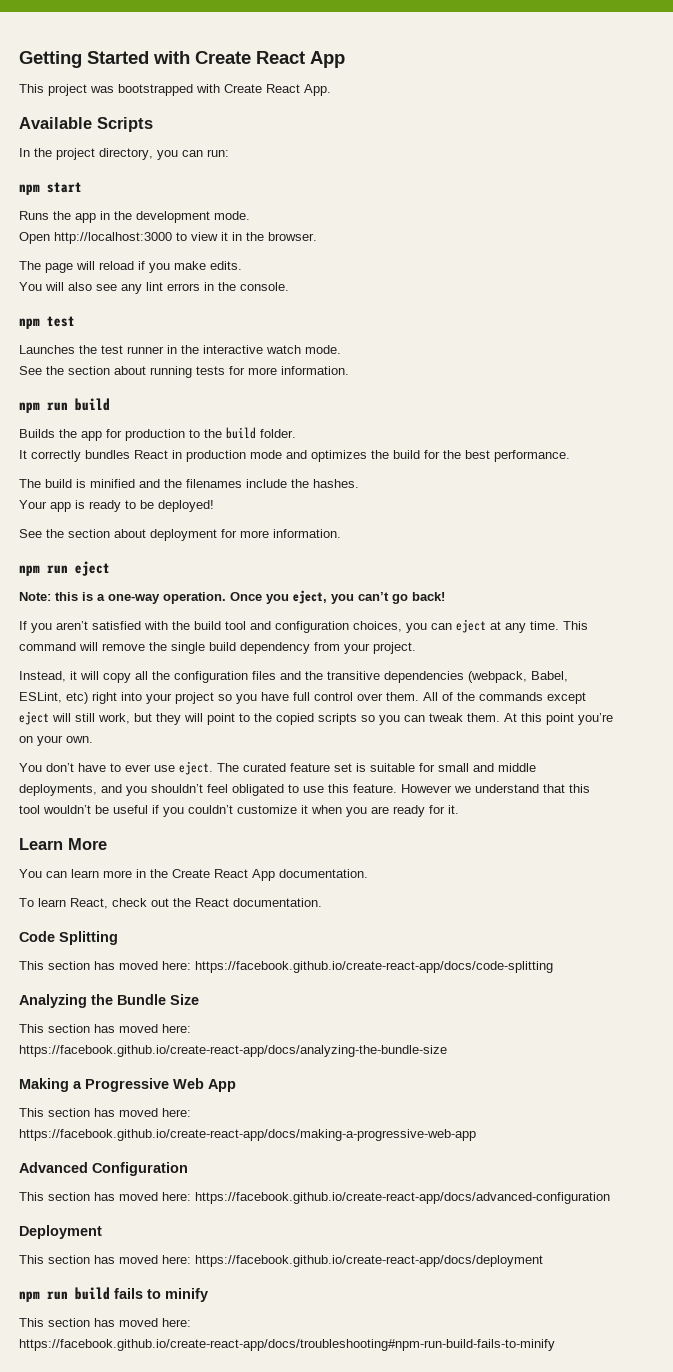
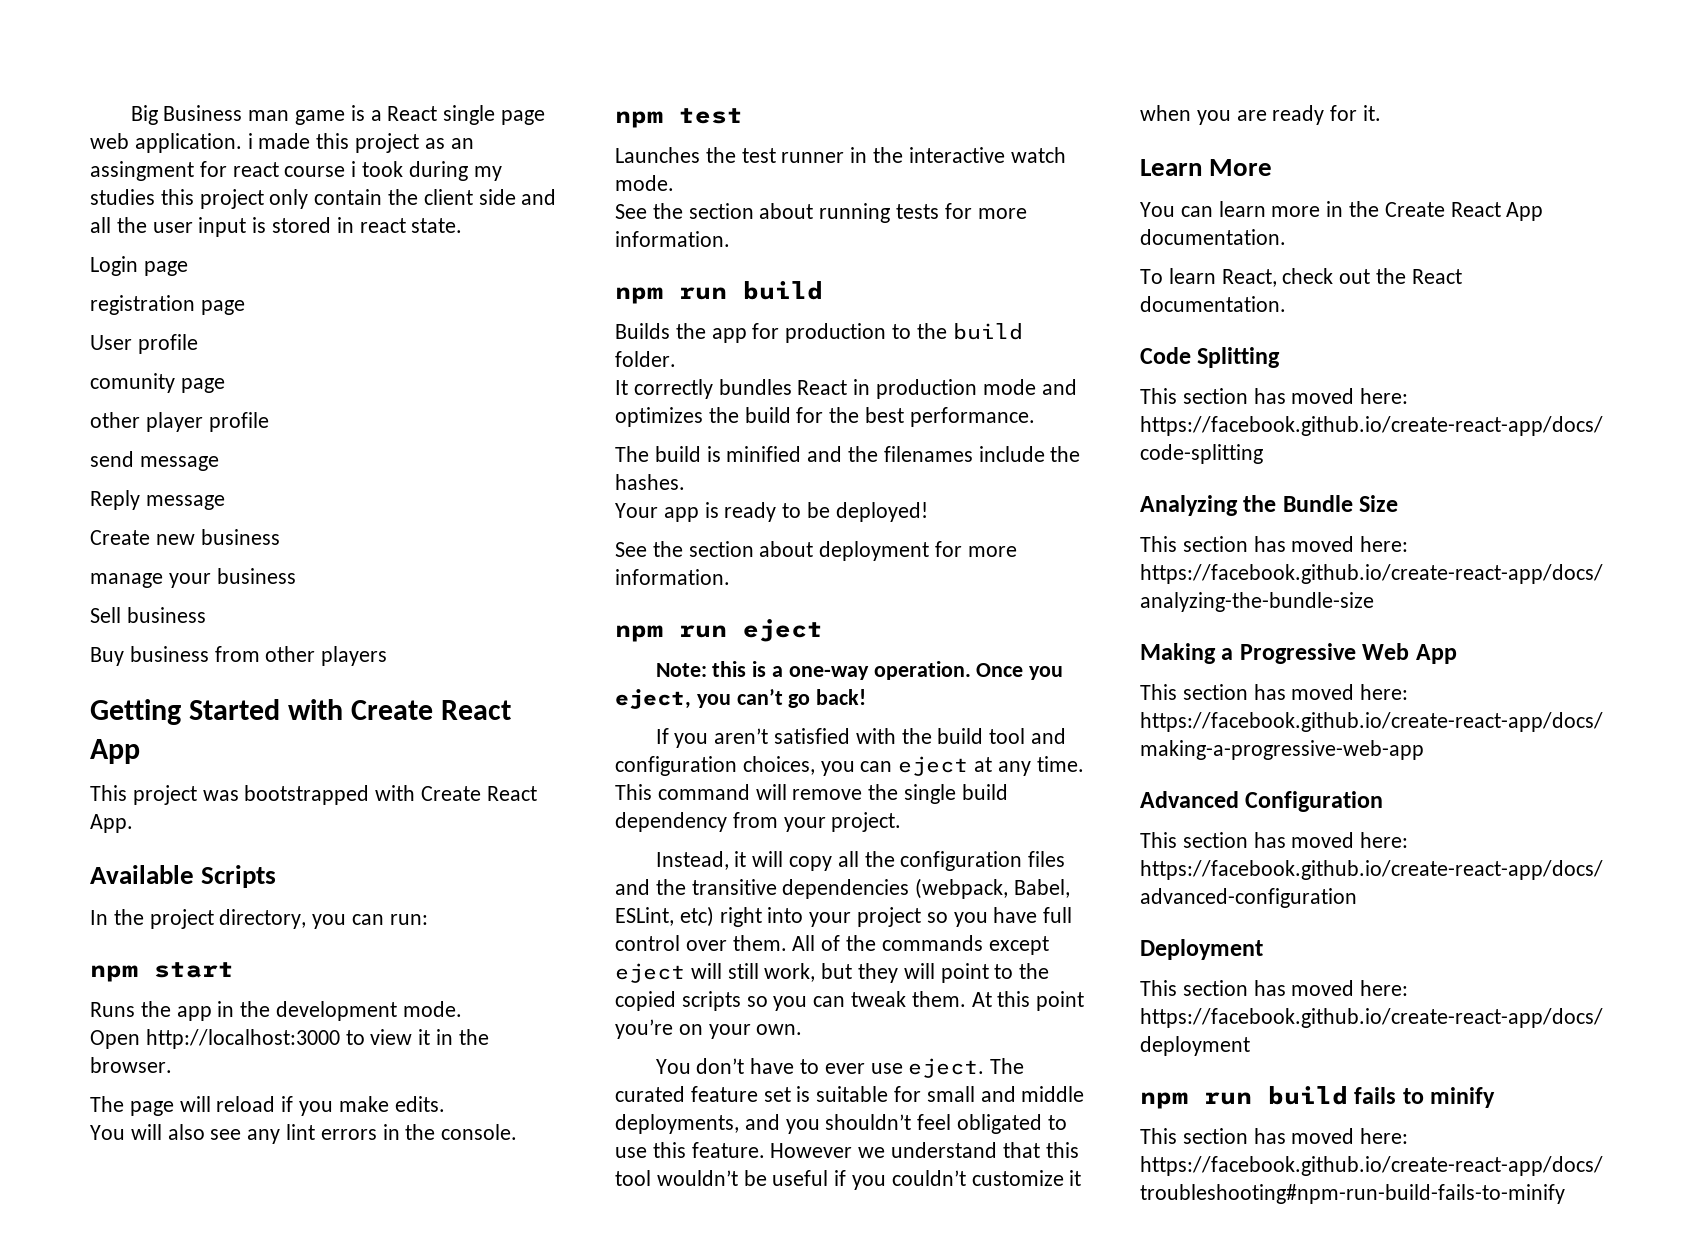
(19, 59) none -> [130,105,545,125] [90,133,474,153] [90,161,502,181] [90,189,557,209] [90,217,463,237] [90,256,188,276] [90,295,245,315] [90,334,198,354] [90,373,225,393] [90,412,269,432] [90,451,219,471] [90,490,225,510] [90,529,280,545] [90,568,296,588] [90,607,206,623] [90,646,388,666] Big Business man game is a React single page web application. i made this project as an assingment for react course i took during my studies this project only contain the client side and all the user input is stored in react state. // Login page // registration page // User profile // comunity page // other player profile // send message // Reply message // Create new business // manage your business // Sell business // Buy business from other players //

